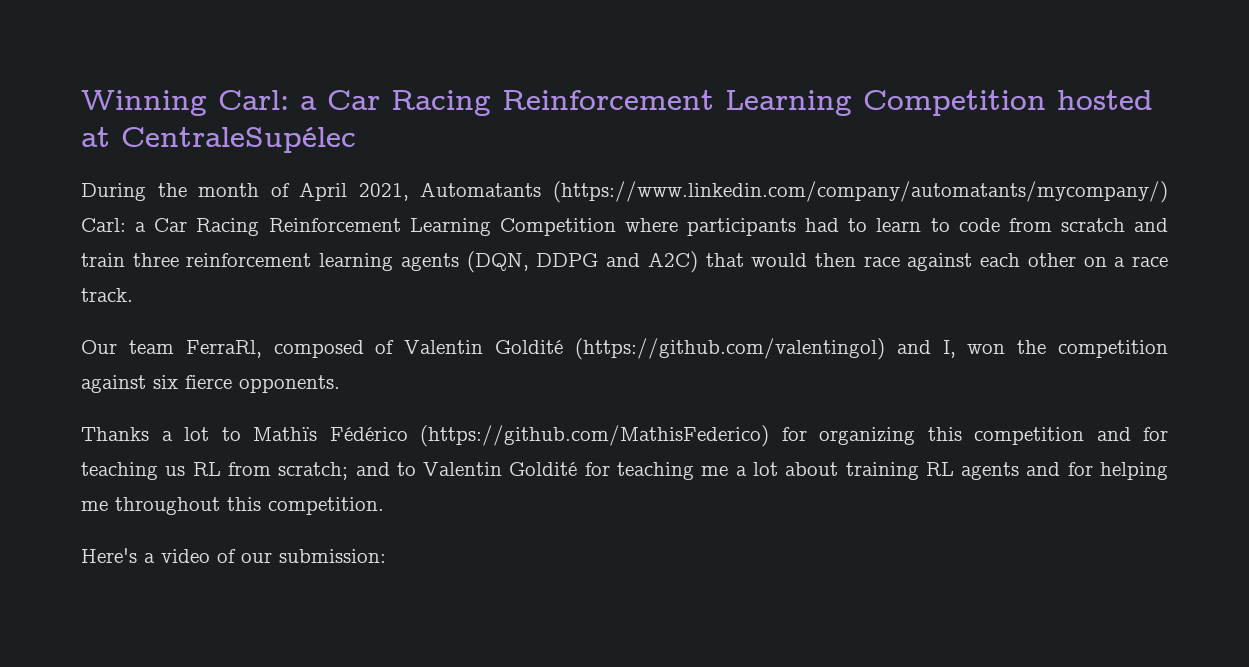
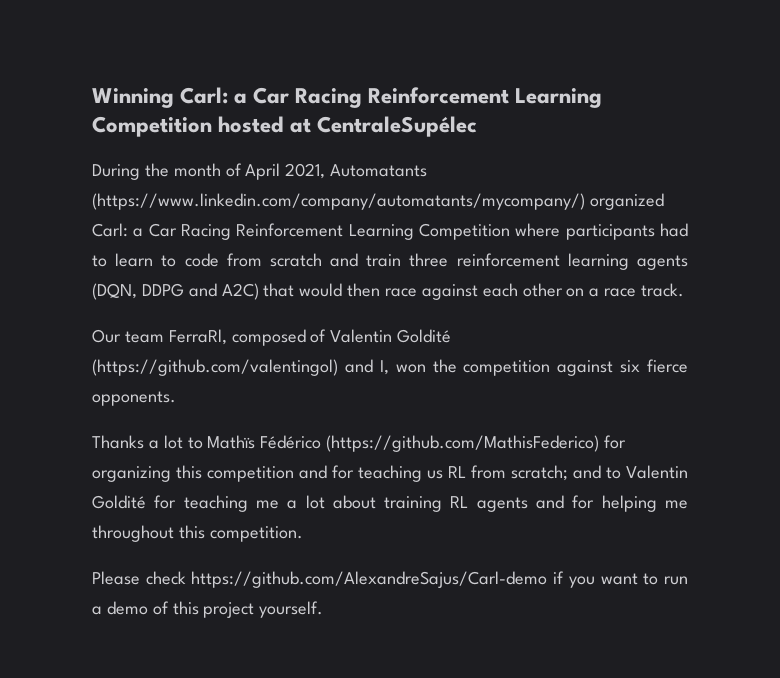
(1168, 192) none -> [589,193,664,210] organized
[81,548,386,563] Here's a video of our submission: -> [92,571,688,588] [92,601,324,618] Please check https://github.com/AlexandreSajus/Carl-demo if you want to run a demo of this project yourself.

